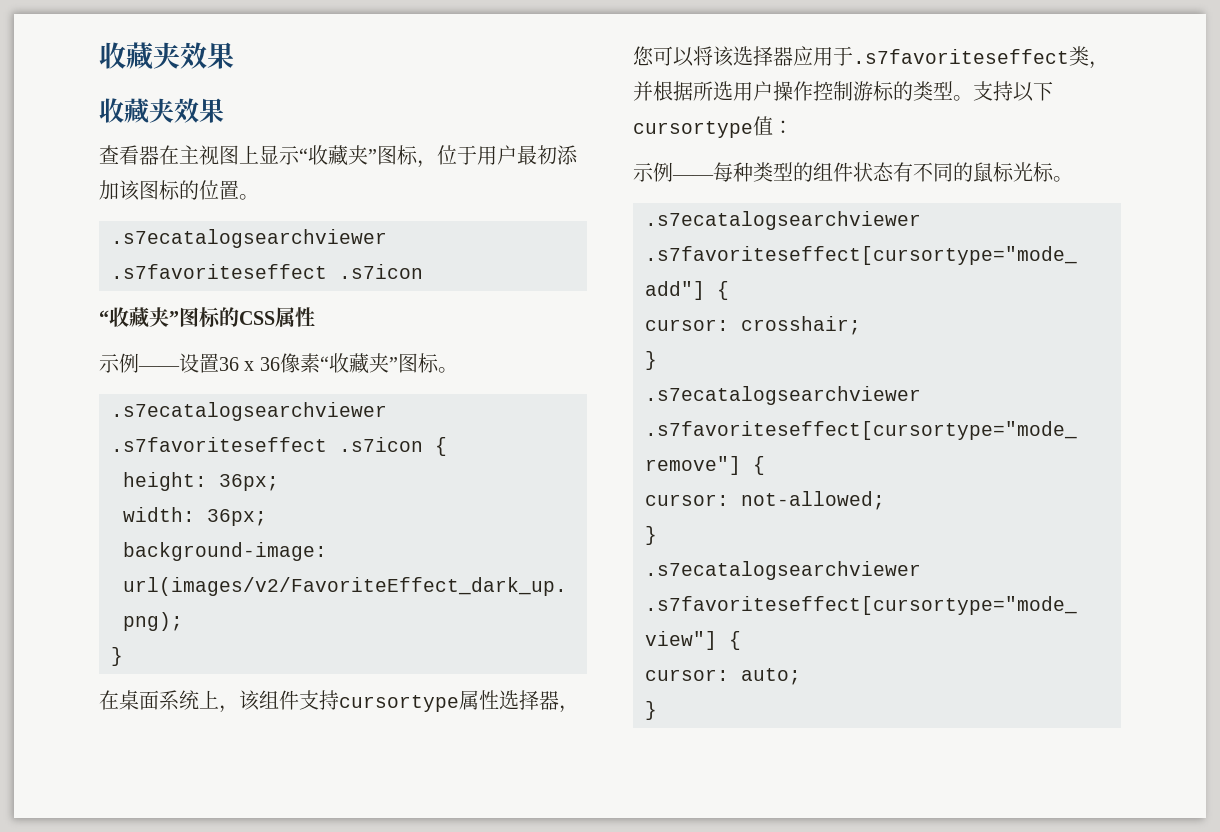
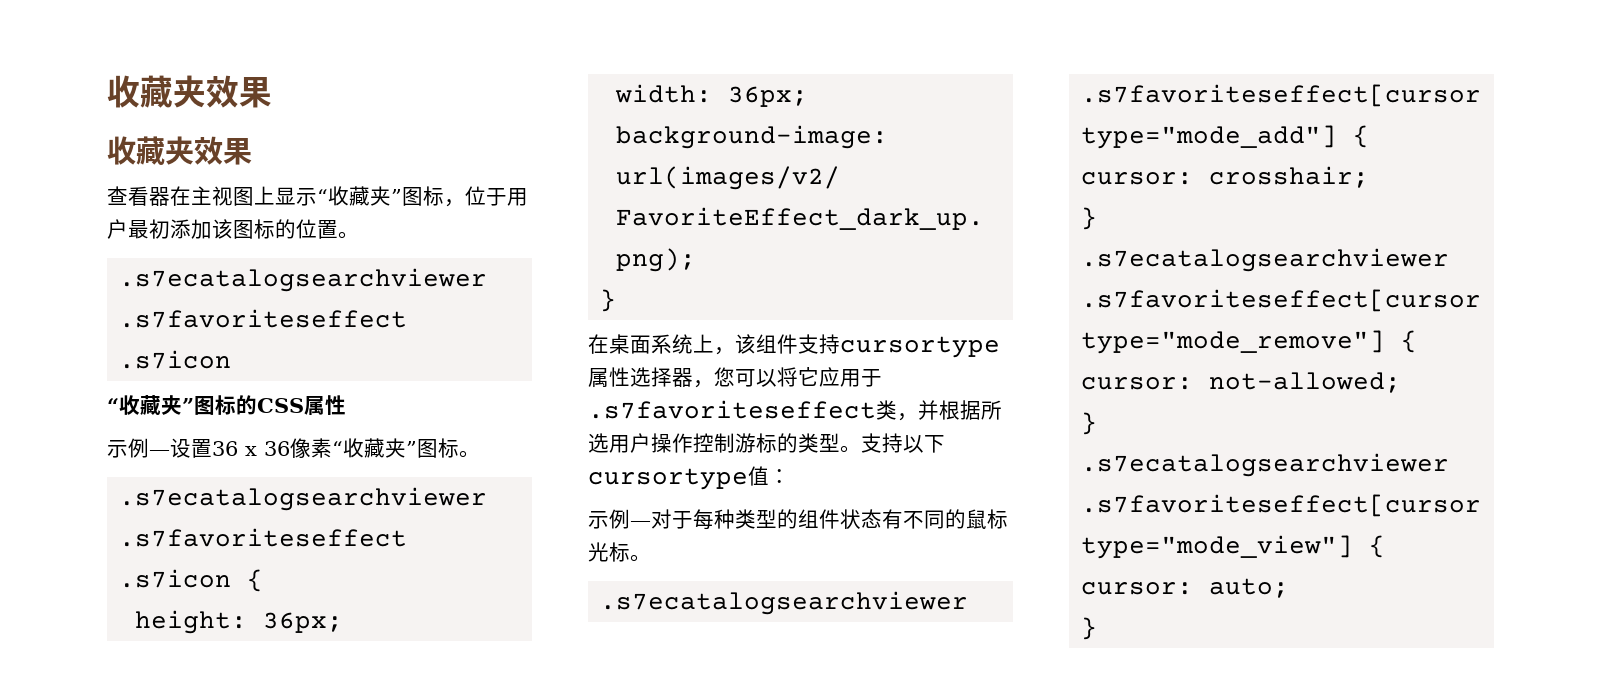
[138,366,180,371] —— -> [149,450,170,456] —
[713,46,793,67] 该选择器 -> [798,367,819,386] 它
[672,175,714,180] —— -> [630,509,693,529] —对于

